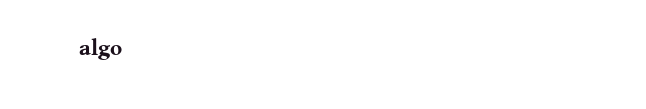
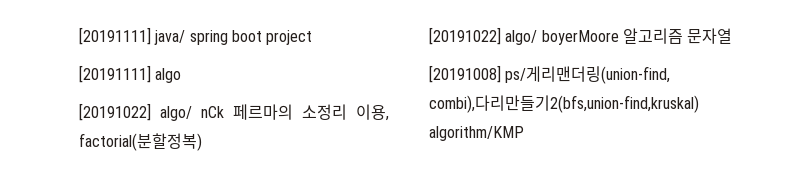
[79,38,122,60] algo -> [79,27,313,45] [79,65,182,83] [79,103,389,121] [79,133,202,151] [429,27,733,45] [429,65,671,84] [429,95,699,113] [429,126,524,141] [20191111] java/ spring boot project // [20191111] algo // [20191022] algo/ nCk 페르마의 소정리 이용, factorial(분할정복) // [20191022] algo/ boyerMoore 알고리즘 문자열 // [20191008] ps/게리맨더링(union-find, combi),다리만들기2(bfs,union-find,kruskal) algorithm/KMP

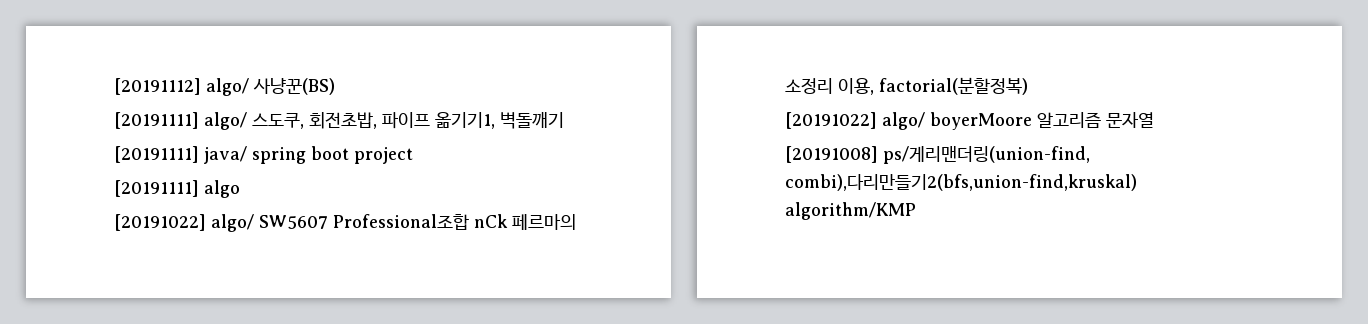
(79, 36) none -> [114,78,335,96] [114,112,564,130] [20191112] algo/ 사냥꾼(BS) // [20191111] algo/ 스도쿠, 회전초밥, 파이프 옮기기1, 벽돌깨기 //
(192, 113) none -> [259,214,469,230] SW5607 Professional조합

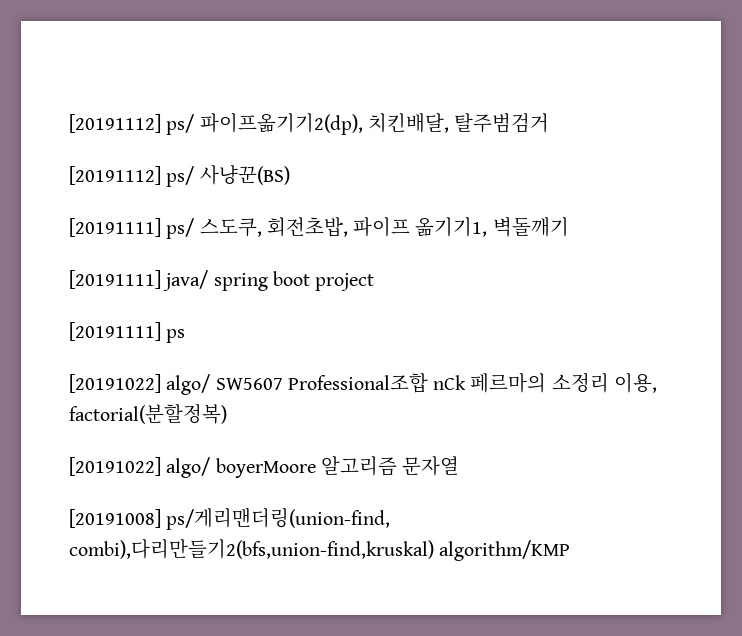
[114,78,249,96] [20191112] algo/ -> [69,113,550,135] [69,166,195,187] [20191112] ps/ 파이프옮기기2(dp), 치킨배달, 탈주범검거 // [20191112] ps/
[204,112,247,130] algo/ -> [166,218,195,239] ps/
[204,180,240,198] algo -> [166,329,186,343] ps

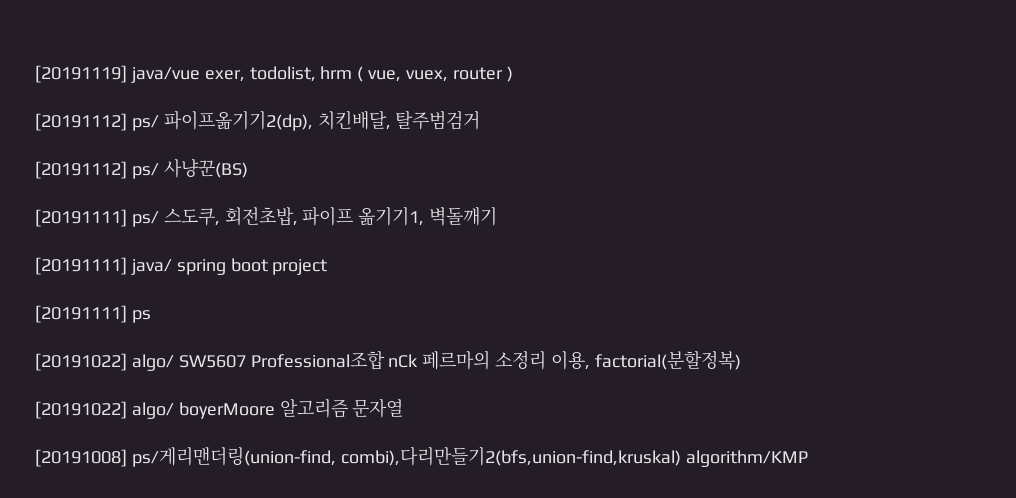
(69, 123) none -> [35,65,513,83] [20191119] java/vue exer, todolist, hrm ( vue, vuex, router ) //

